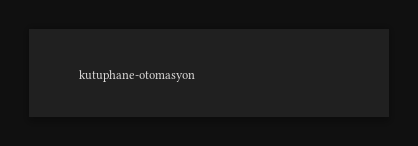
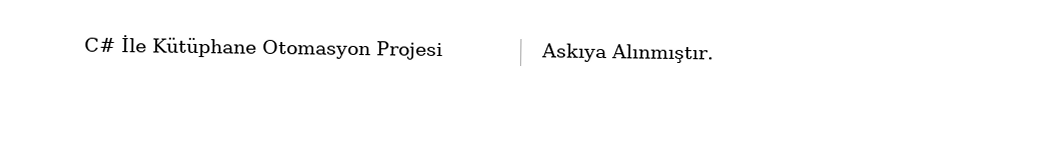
[79,70,195,82] kutuphane-otomasyon -> [84,35,714,64] C# İle Kütüphane Otomasyon Projesi Askıya Alınmıştır.

